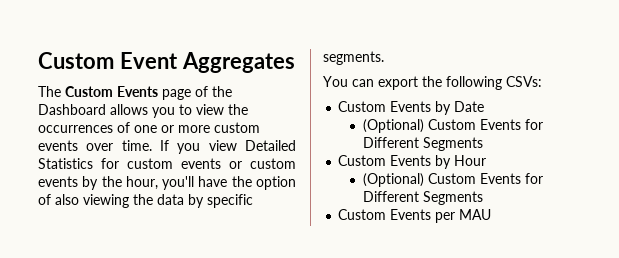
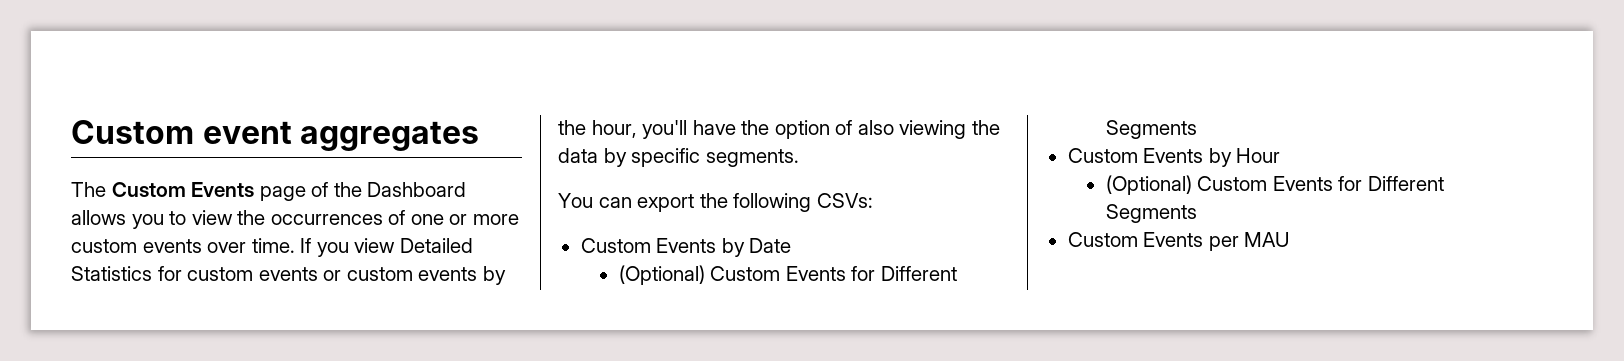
[38,52,295,73] Custom Event Aggregates -> [71,120,480,151] Custom event aggregates

